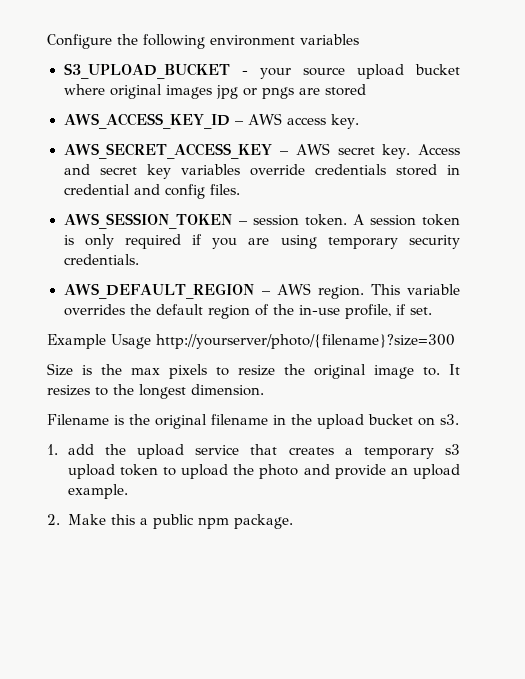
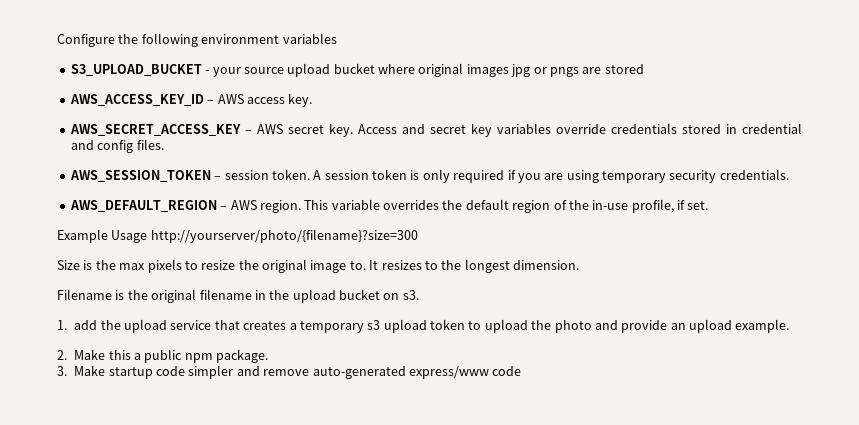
(293, 521) none -> [57,365,522,379] // 3. Make startup code simpler and remove auto-generated express/www code

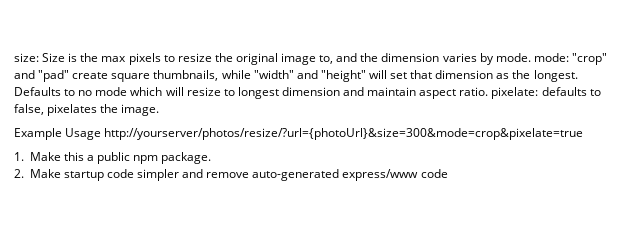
[57,33,337,47] [70,63,644,77] [69,93,313,107] [69,123,802,137] [70,139,164,153] [69,169,789,183] [69,199,709,213] [57,229,418,243] Configure the following environment variables // S3_UPLOAD_BUCKET - your source upload bucket where original images jpg or pngs are stored // AWS_ACCESS_KEY_ID – AWS access key. // AWS_SECRET_ACCESS_KEY – AWS secret key. Access and secret key variables override credentials stored in credential and config files. // AWS_SESSION_TOKEN – session token. A session token is only required if you are using temporary security credentials. // AWS_DEFAULT_REGION – AWS region. This variable overrides the default region of the in-use profile, if set. // Example Usage http://yourserver/photo/{filename}?size=300 // -> [14,53,39,62] size:
[349,259,579,273] [57,289,419,303] [57,319,790,333] [57,350,67,360] to. It resizes to the longest dimension. // Filename is the original filename in the upload bucket on s3. // 1. add the upload service that creates a temporary s3 upload token to upload the photo and provide an upload example. // 2. -> [319,53,607,65] [14,70,578,82] [14,87,601,99] [14,104,160,116] [14,128,584,140] [14,152,24,161] to, and the dimension varies by mode. mode: "crop" and "pad" create square thumbnails, while "width" and "height" will set that dimension as the longest. Defaults to no mode which will resize to longest dimension and maintain aspect ratio. pixelate: defaults to false, pixelates the image. // Example Usage http://yourserver/photos/resize/?url={photoUrl}&size=300&mode=crop&pixelate=true // 1.
[57,366,67,376] 3. -> [14,169,24,178] 2.

